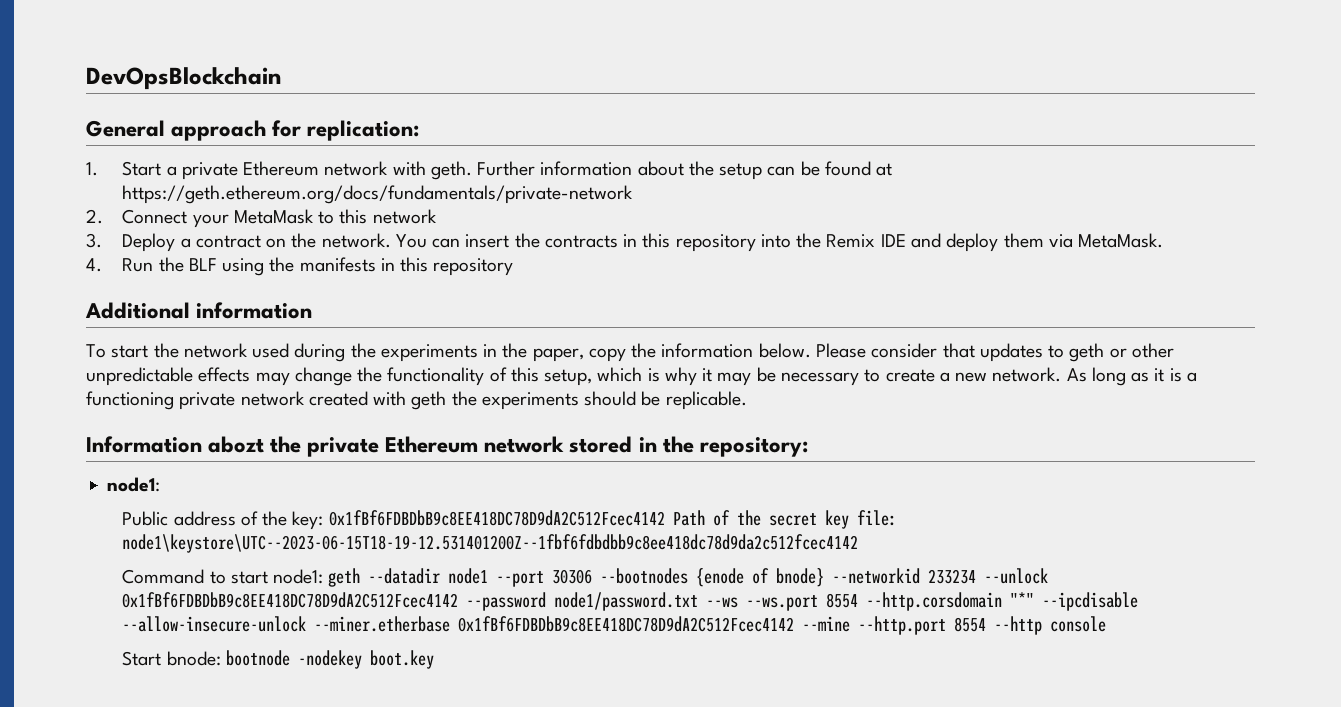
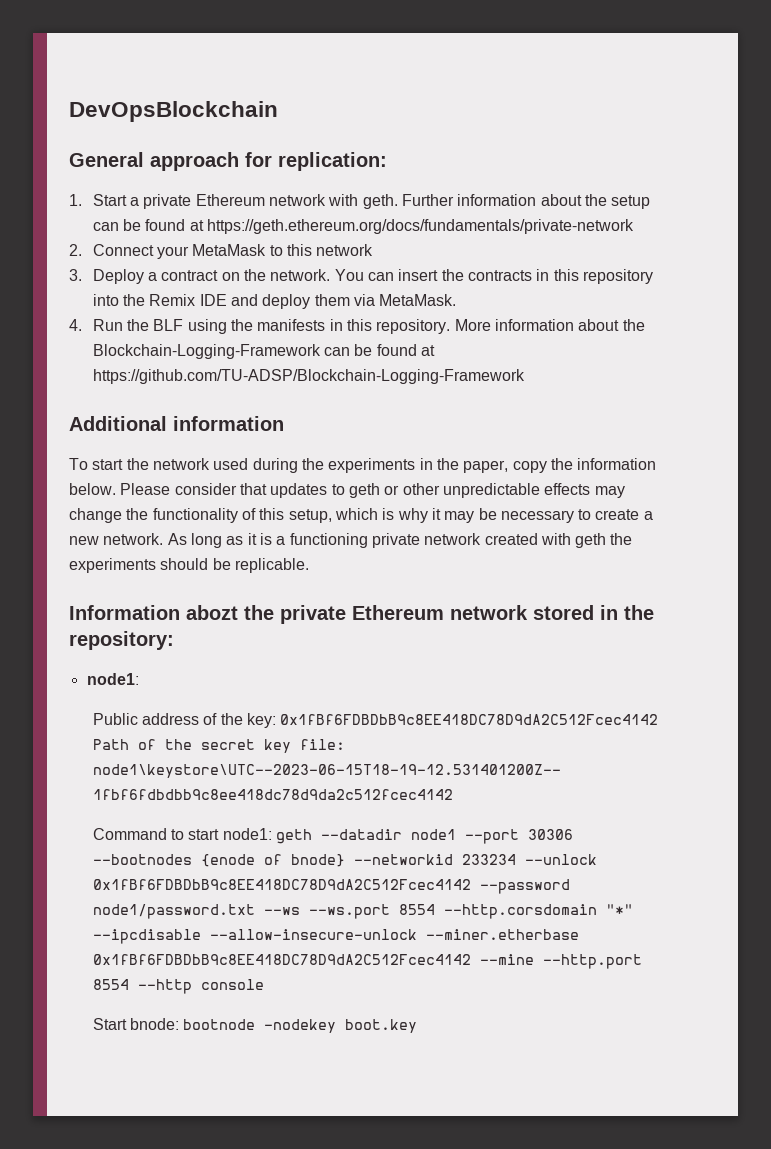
[433,258,514,276] repository -> [376,319,645,334] [92,344,436,359] [92,369,525,384] repository. More information about the Blockchain-Logging-Framework can be found at https://github.com/TU-ADSP/Blockchain-Logging-Framework

